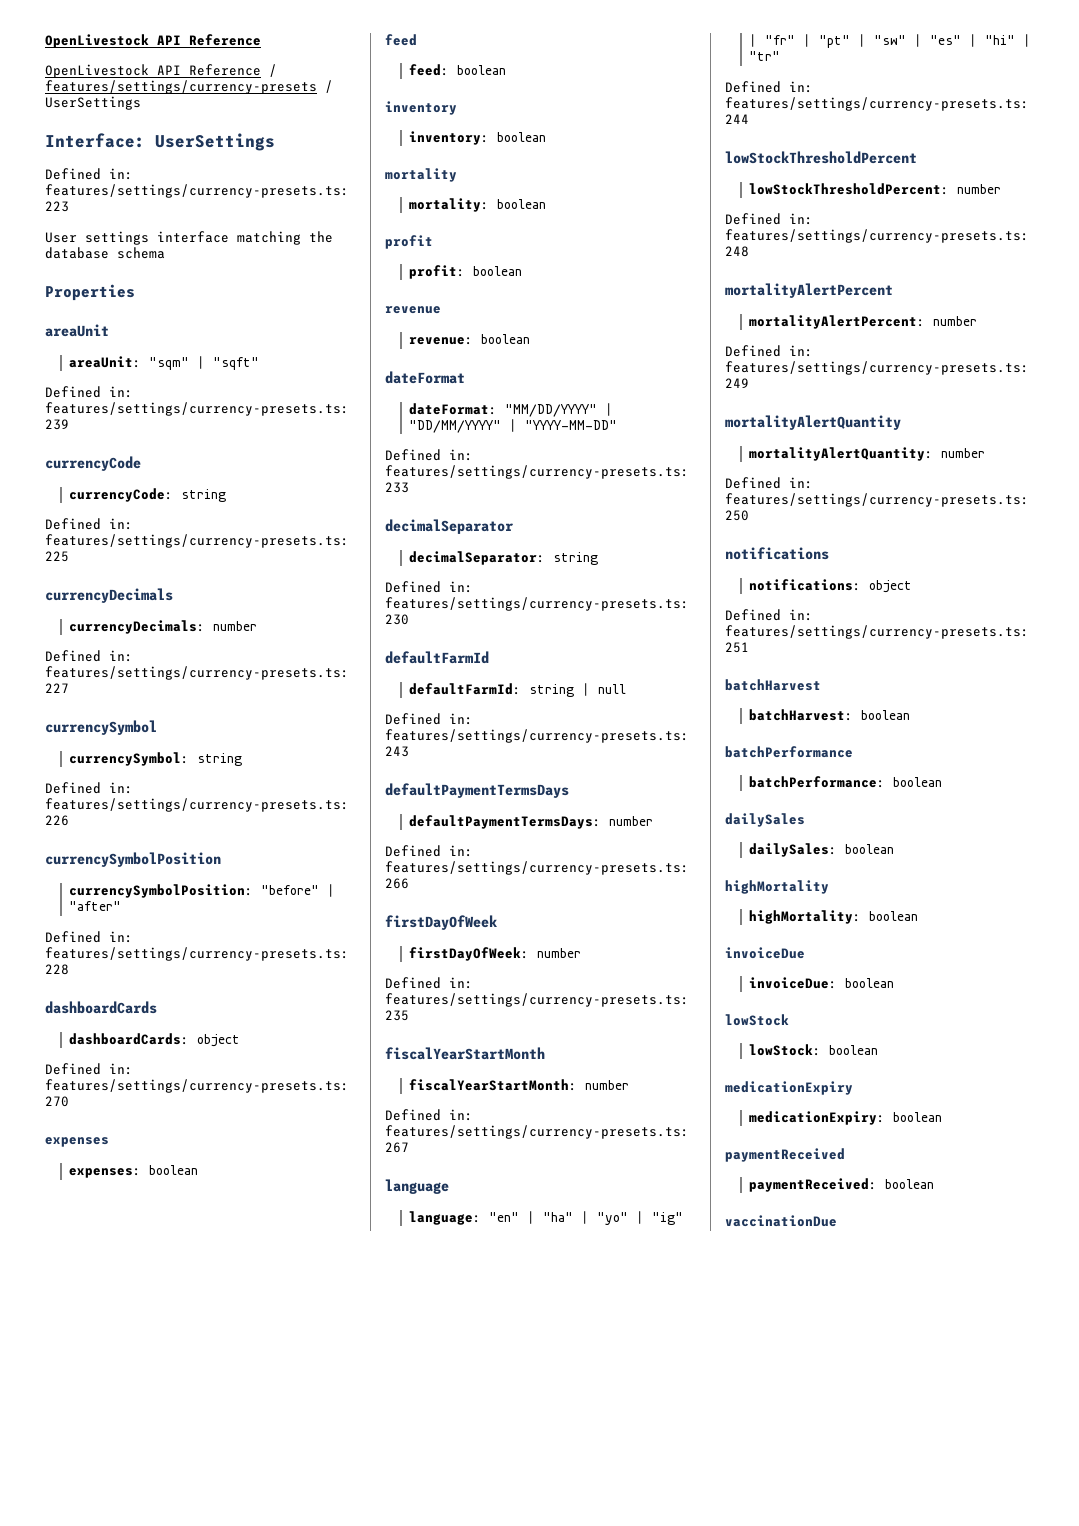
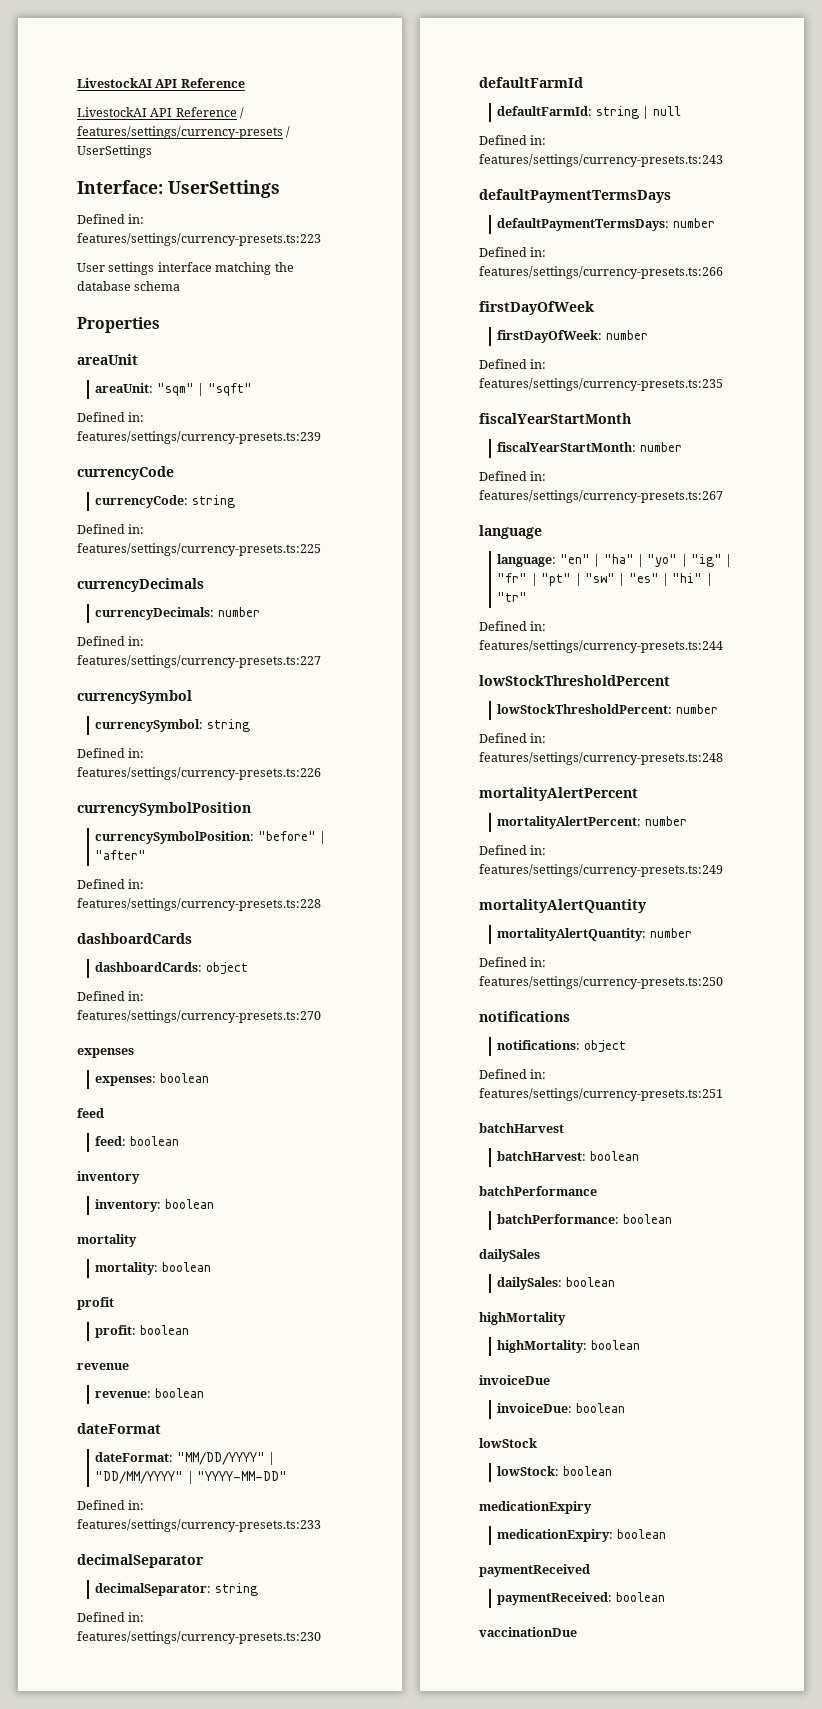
[45,34,149,48] OpenLivestock -> [77,78,152,88] LivestockAI
[45,64,149,78] OpenLivestock -> [77,107,147,117] LivestockAI

